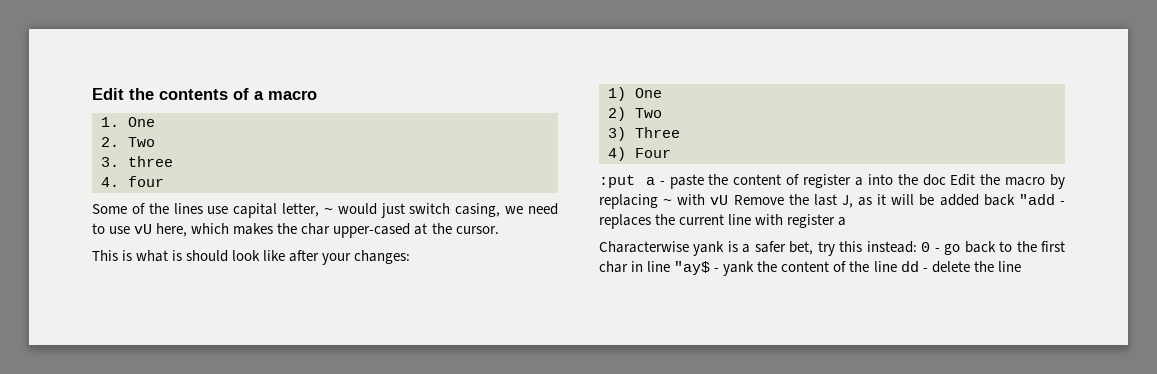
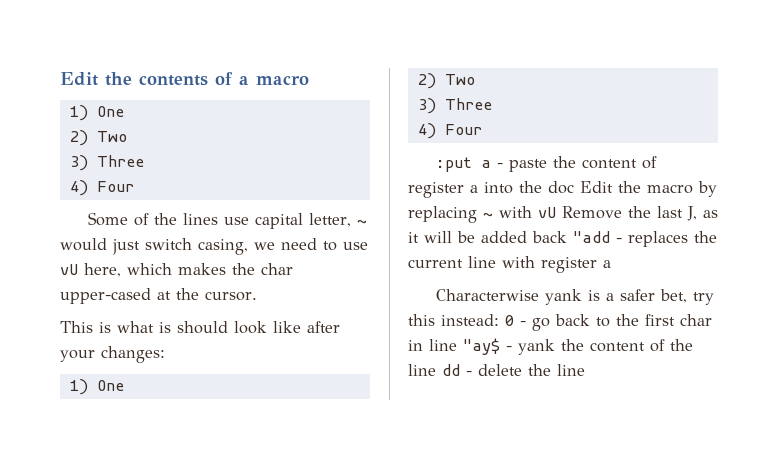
[101,117,155,127] [101,137,155,147] [101,156,173,167] [101,176,164,187] 1. One // 2. Two // 3. three // 4. four -> [69,105,124,121] [69,130,127,146] [69,155,144,171] [69,180,134,196] 1) One // 2) Two // 3) Three // 4) Four

